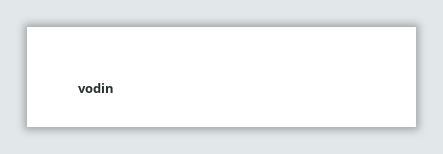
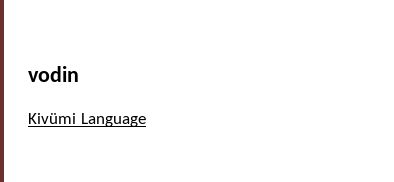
(114, 88) none -> [28,113,146,127] // Kivümi Language

